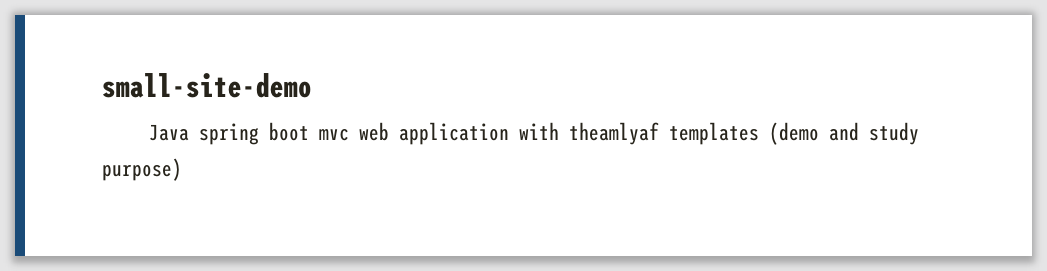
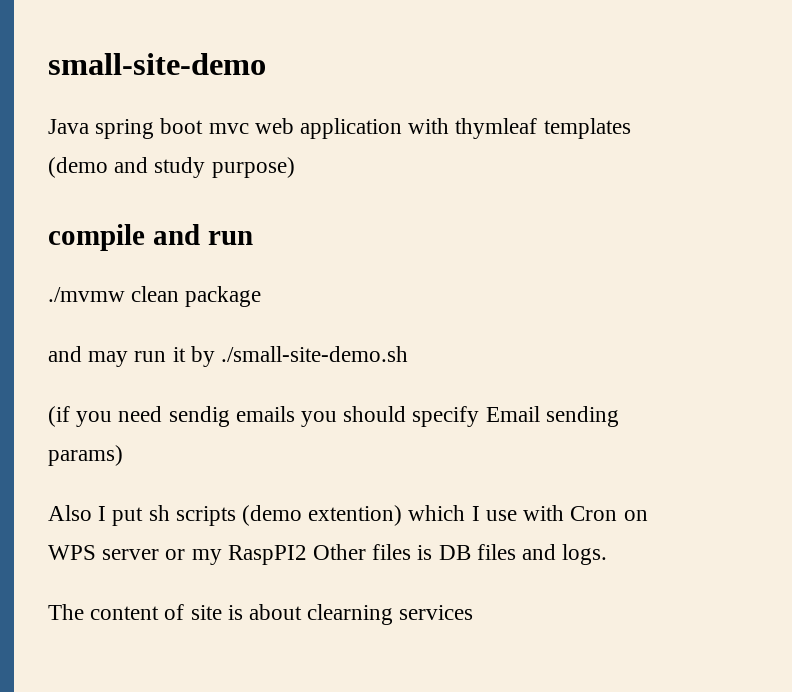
[569,122,660,145] theamlyaf -> [455,118,538,139] thymleaf
(182, 169) none -> [48,224,253,251] [48,286,262,307] [48,346,409,367] [48,406,619,427] [48,445,123,466] [48,505,648,526] [48,544,608,565] [48,604,474,625] // compile and run // ./mvmw clean package // and may run it by ./small-site-demo.sh // (if you need sendig emails you should specify Email sending params) // Also I put sh scripts (demo extention) which I use with Cron on WPS server or my RaspPI2 Other files is DB files and logs. // The content of site is about clearning services

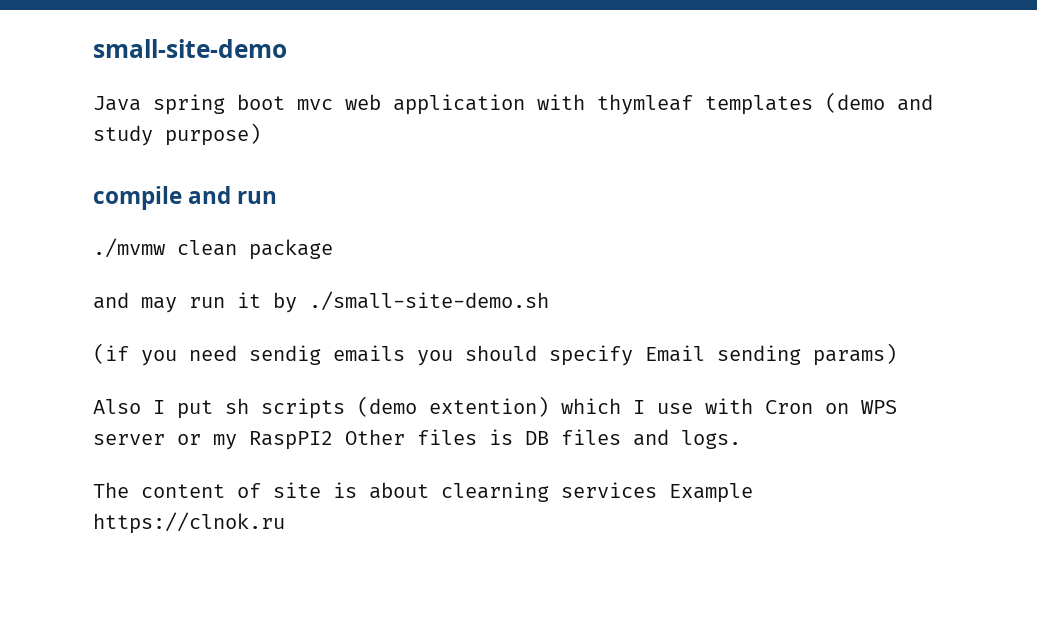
(474, 612) none -> [669,483,753,503] [93,512,285,534] Example https://clnok.ru

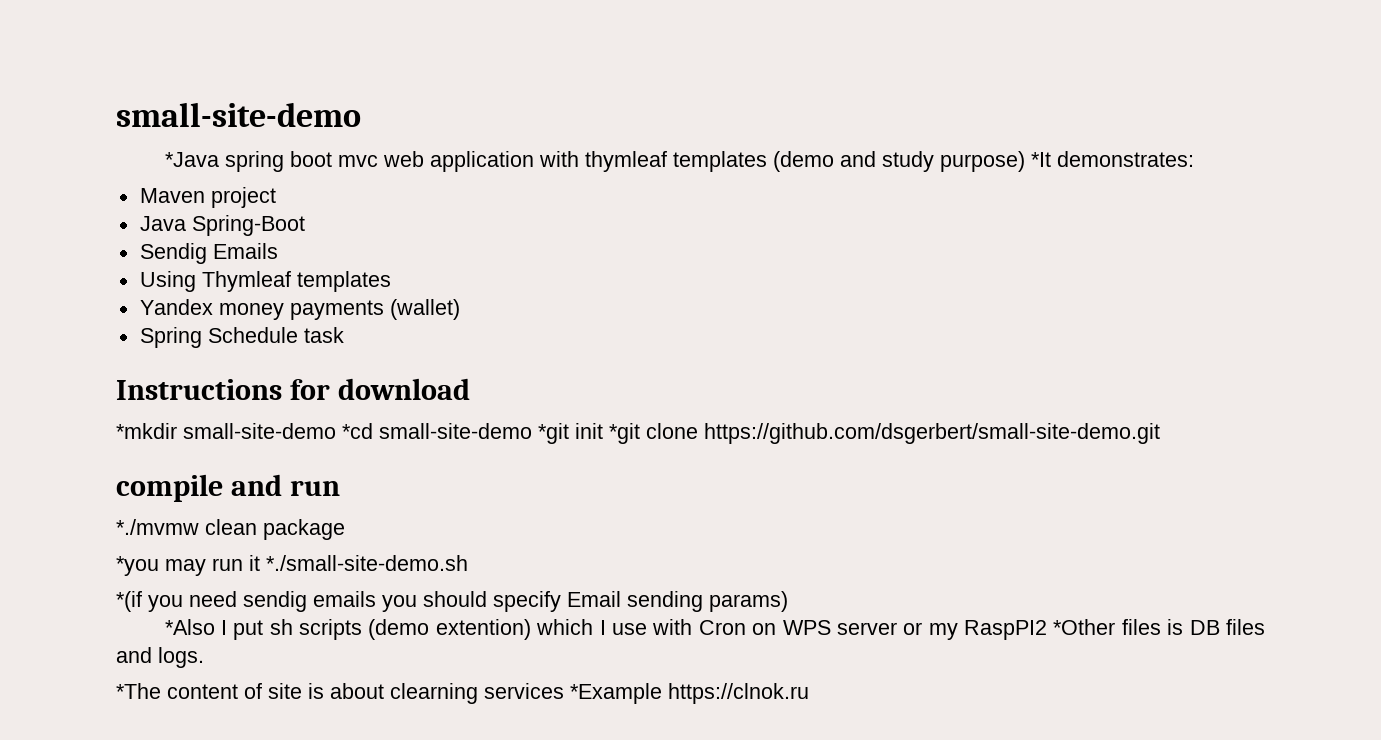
[93,96,141,111] Java -> [164,152,219,167] *Java
(261, 134) none -> [1030,151,1194,167] [139,187,276,208] [139,215,305,236] [139,243,278,264] [139,271,391,292] [139,299,460,320] [139,327,344,348] [116,378,470,400] [116,423,1160,444] *It demonstrates: // Maven project // Java Spring-Boot // Sendig Emails // Using Thymleaf templates // Yandex money payments (wallet) // Spring Schedule task // Instructions for download // *mkdir small-site-demo *cd small-site-demo *git init *git clone https://github.com/dsgerbert/small-site-demo.git
[93,238,165,258] ./mvmw -> [116,519,199,535] *./mvmw
[93,292,129,309] and -> [116,556,159,576] *you
[273,291,549,313] [93,343,129,364] by ./small-site-demo.sh // (if -> [266,555,468,571] [116,591,142,612] *./small-site-demo.sh // *(if
[93,399,141,414] Also -> [164,619,215,635] *Also
[345,429,405,445] Other -> [1053,619,1116,635] *Other
[93,482,129,498] The -> [116,683,161,699] *The
[669,483,753,503] Example -> [570,683,662,704] *Example

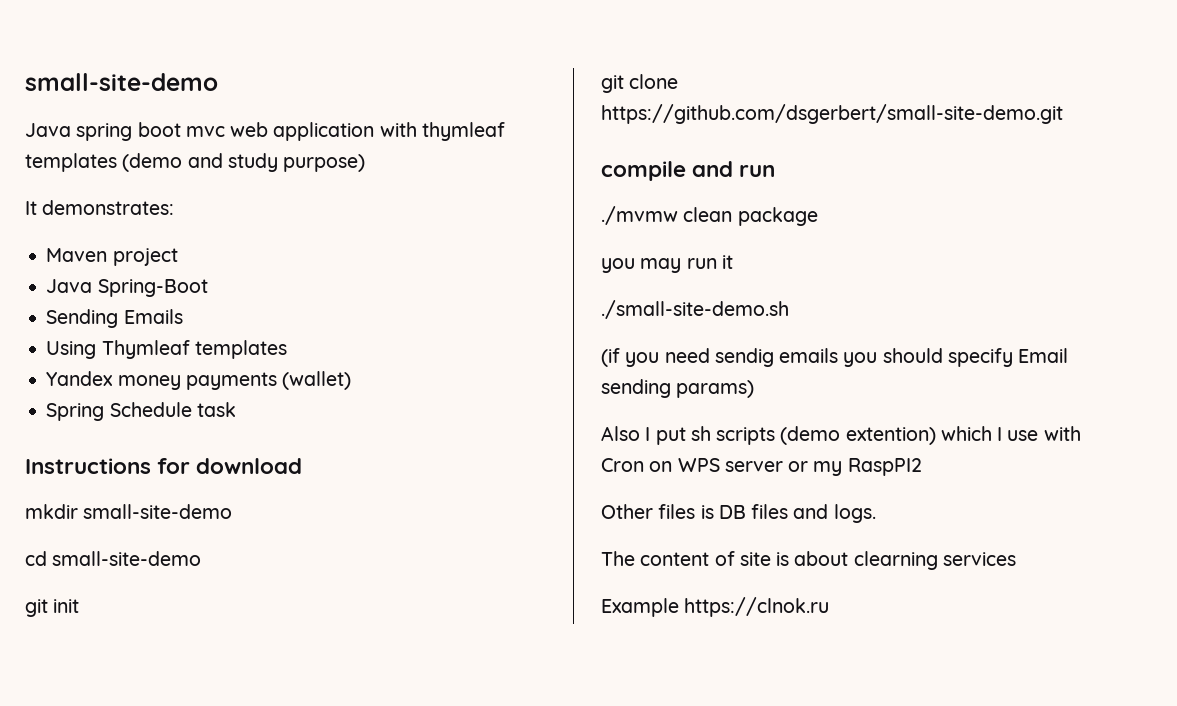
[116,102,361,127] [164,152,219,167] small-site-demo // *Java -> [25,73,218,91] [25,123,71,137] small-site-demo // Java
[1030,152,1051,167] *It -> [25,201,37,215] // It
[139,243,207,264] Sendig -> [46,309,119,328] Sending
[116,423,569,444] *mkdir small-site-demo *cd small-site-demo *git -> [25,504,233,519] [25,551,202,566] [25,599,48,617] mkdir small-site-demo // cd small-site-demo // git
[609,423,640,444] *git -> [601,75,624,93] // git
[116,519,199,535] *./mvmw -> [601,206,678,225] ./mvmw
[116,556,159,576] *you -> [601,258,635,273] you
[266,555,468,571] [116,591,142,612] *./small-site-demo.sh // *(if -> [601,300,789,319] [601,348,620,367] // ./small-site-demo.sh // (if
[164,619,215,635] *Also -> [601,426,640,441] Also
[1053,619,1116,635] *Other -> [601,504,653,519] // Other
[116,683,161,699] *The -> [601,551,635,566] The
[570,683,662,704] *Example -> [601,598,679,617] // Example

